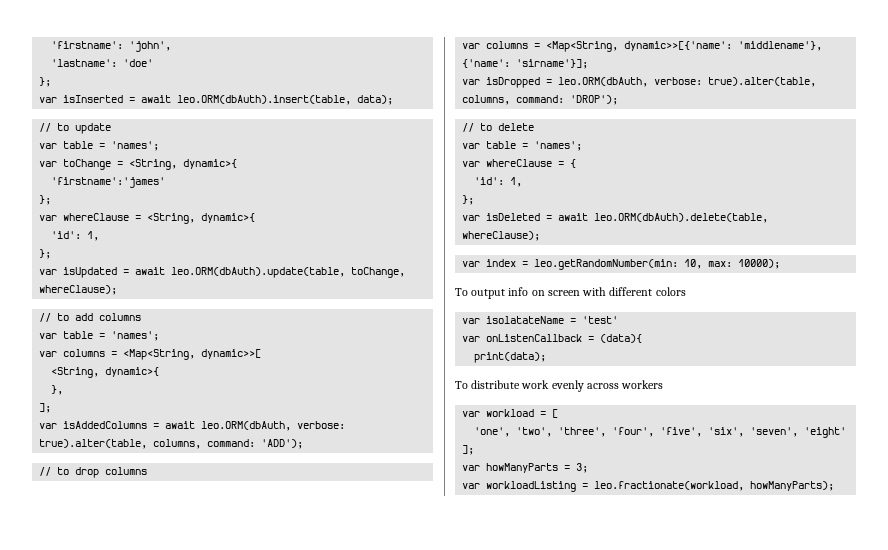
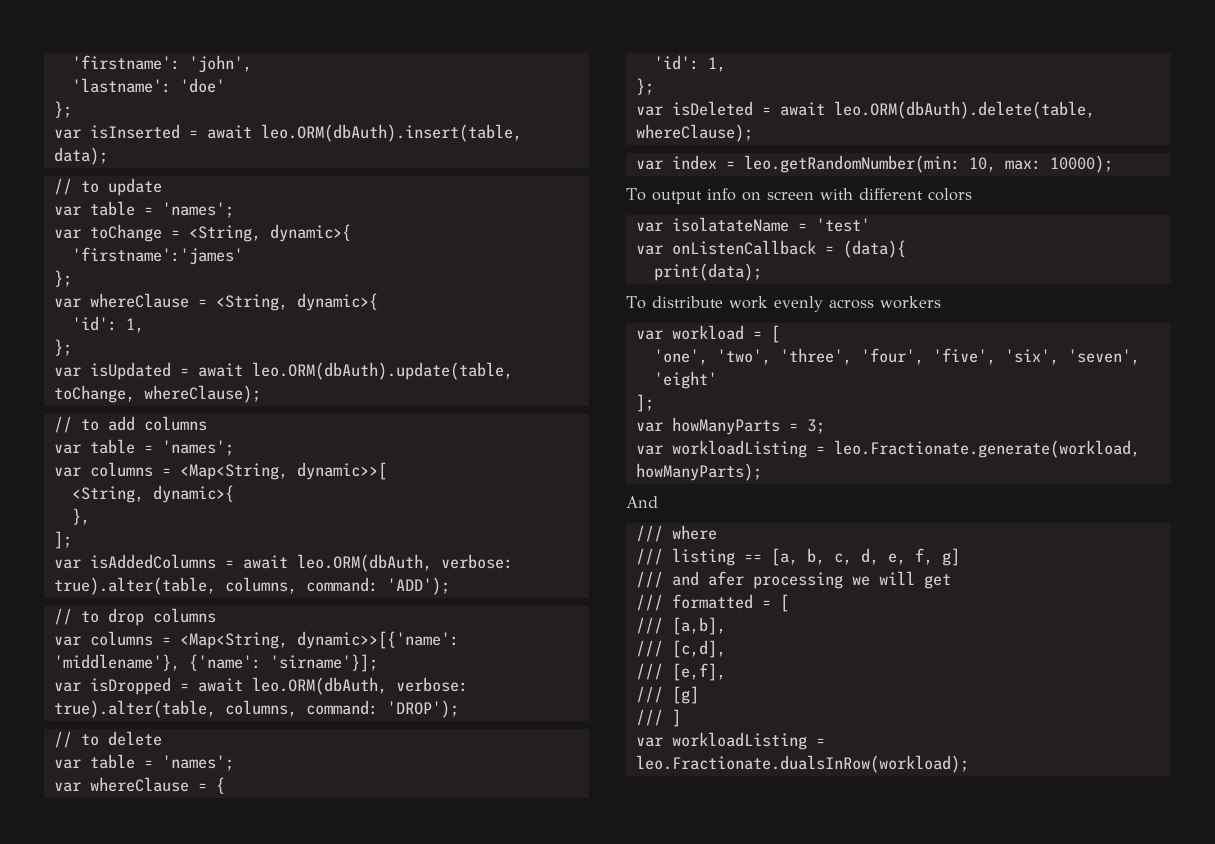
(553, 82) none -> [197,678,243,692] await
[594,481,745,491] leo.fractionate(workload, -> [833,440,1140,458] leo.Fractionate.generate(workload,
(835, 486) none -> [626,496,658,508] [635,525,717,542] [635,548,960,566] [635,571,951,589] [635,594,789,612] [635,617,726,635] [635,640,726,658] [635,663,726,681] [635,686,699,704] [635,709,681,727] [635,732,825,750] [635,755,969,773] // And // /// where // /// listing == [a, b, c, d, e, f, g] // /// and afer processing we will get // /// formatted = [ // /// [a,b], // /// [c,d], // /// [e,f], // /// [g] // /// ] // var workloadListing = leo.Fractionate.dualsInRow(workload);

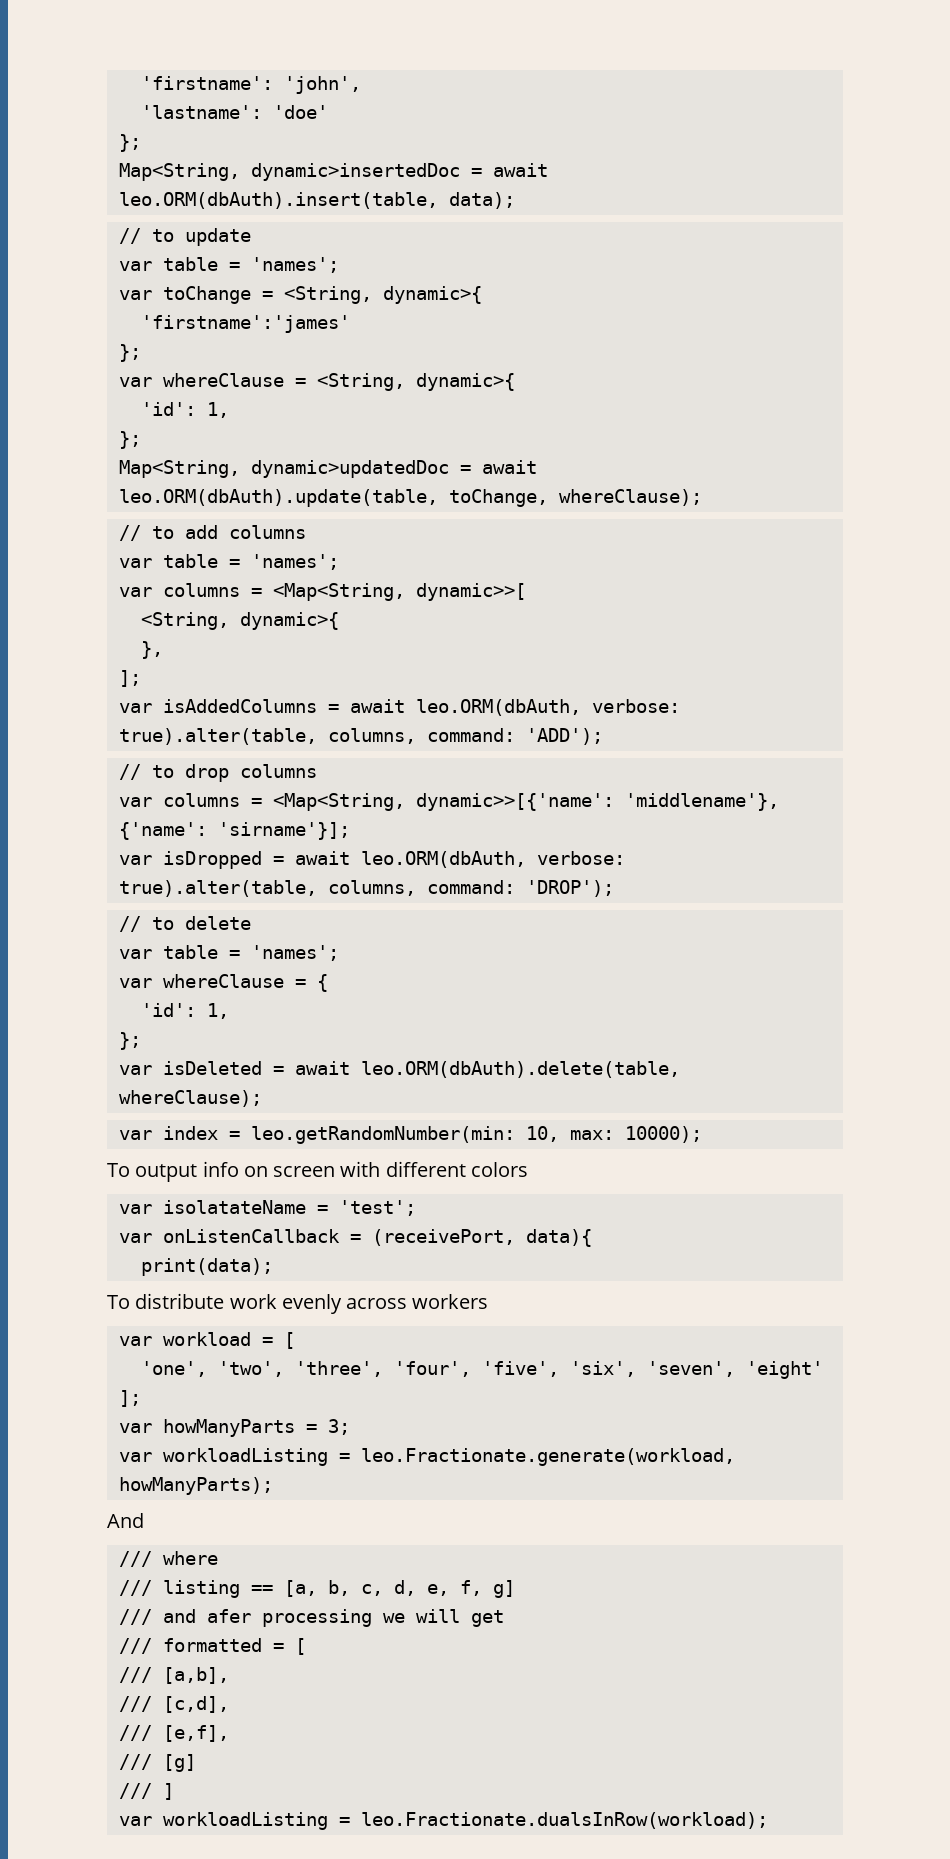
[53,124,180,139] var isInserted -> [118,163,460,181] Map<String, dynamic>insertedDoc
[53,362,171,380] var isUpdated -> [118,460,449,478] Map<String, dynamic>updatedDoc
[815,218,870,232] 'test' -> [338,1200,416,1216] 'test';
[842,240,906,258] (data){ -> [371,1229,592,1247] (receivePort, data){

